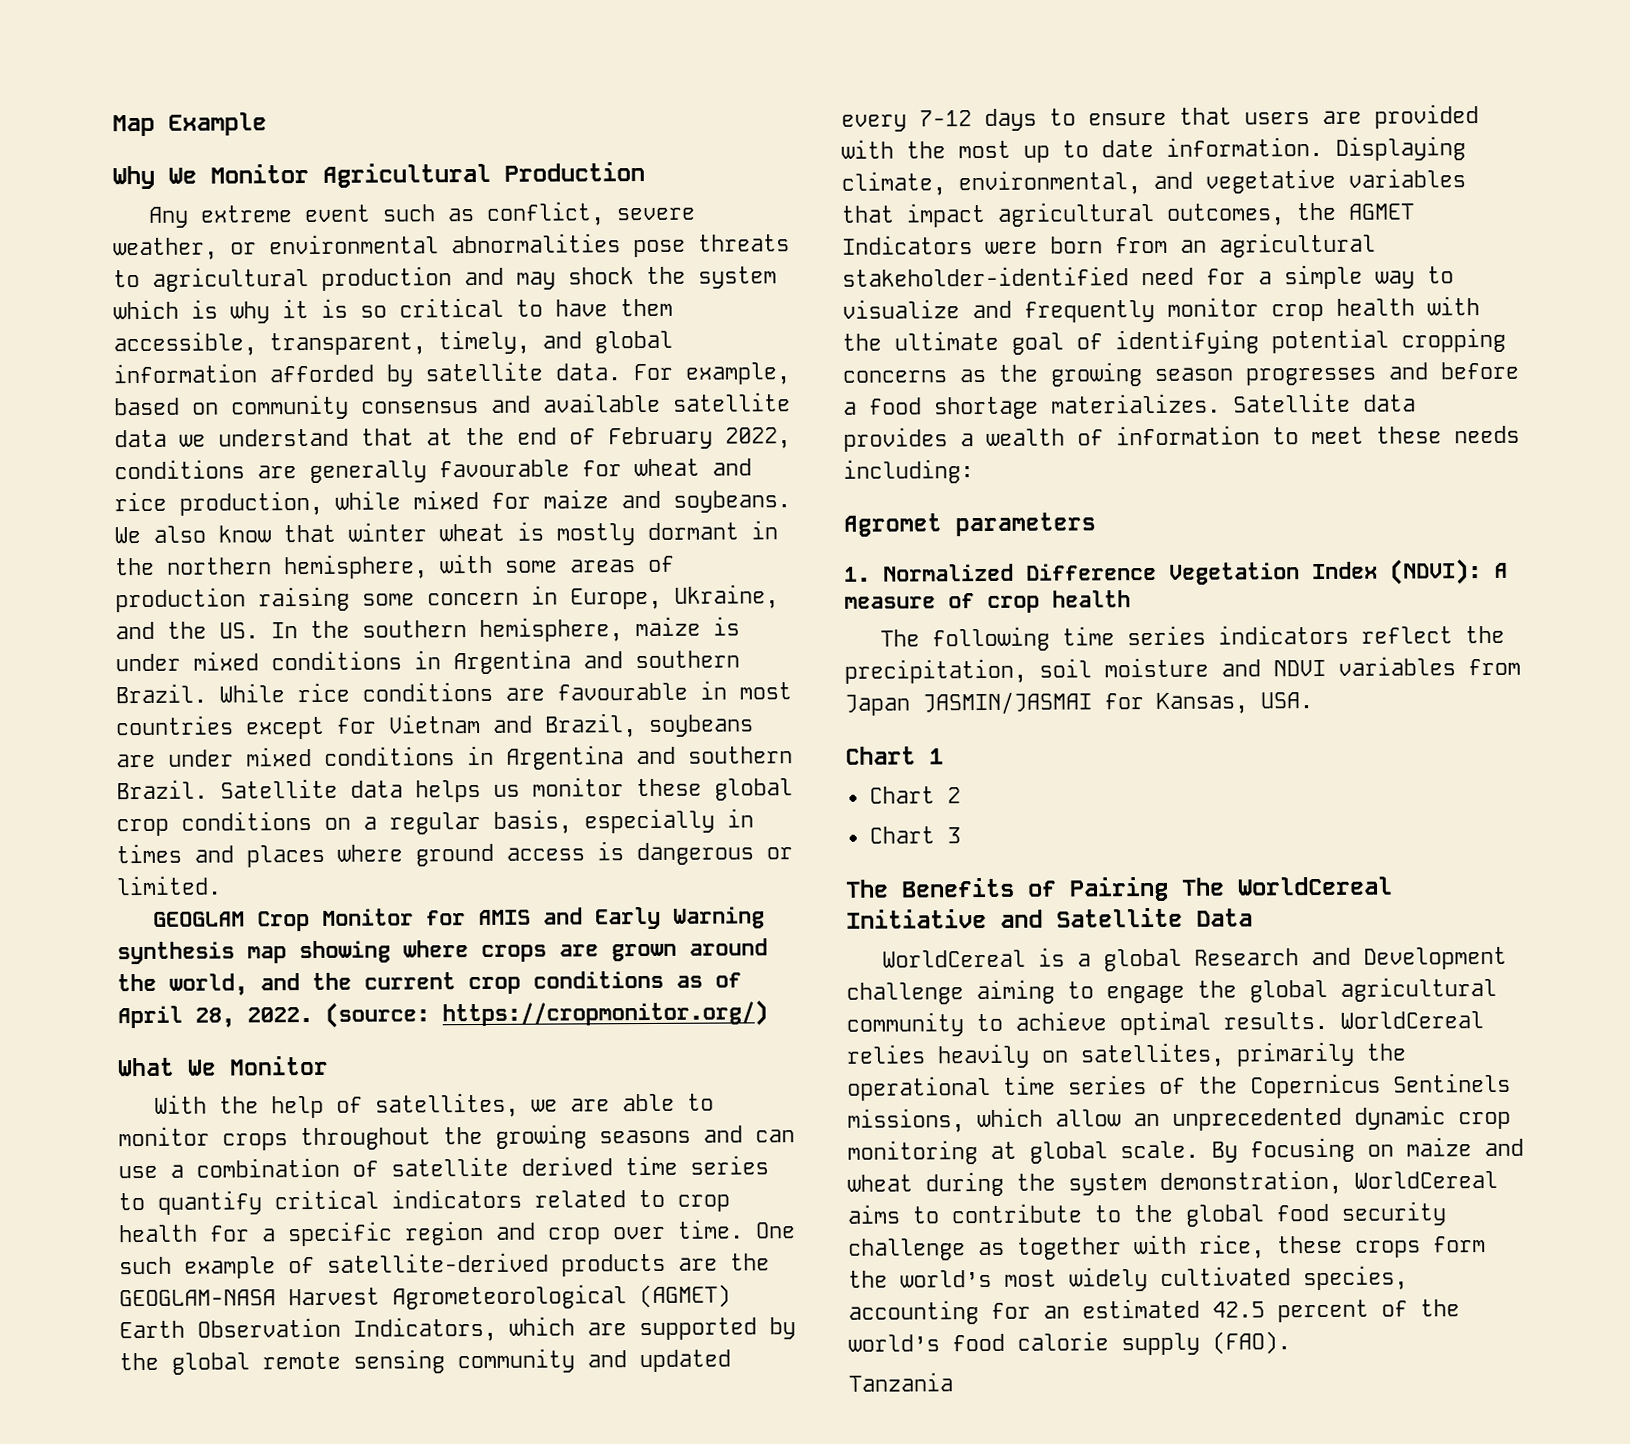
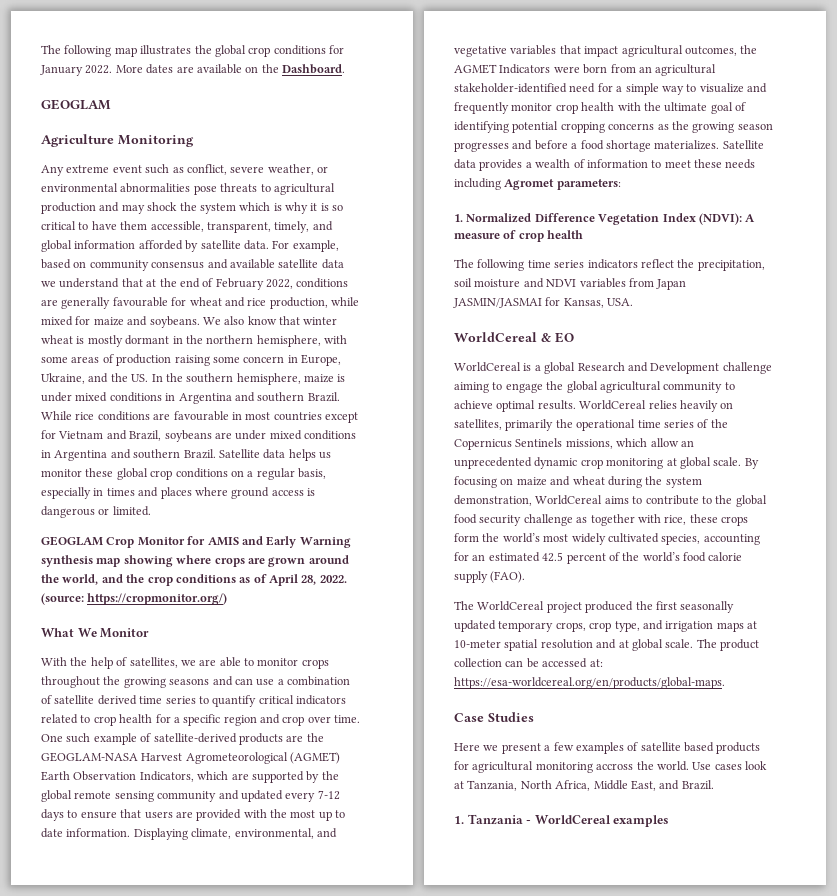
[112,112,267,137] [112,162,645,190] Map Example // Why We Monitor Agricultural Production -> [41,45,344,57] [40,64,345,76] [41,99,111,110] [41,134,194,147] The following map illustrates the global crop conditions for January 2022. More dates are available on the Dashboard. // GEOGLAM // Agriculture Monitoring
[364,972,456,990] current -> (145, 578) none
[843,459,974,484] [843,512,1096,537] including: // Agromet parameters -> [454,178,621,190] including Agromet parameters:
[845,746,944,765] [868,786,961,804] [868,826,961,844] [845,876,1393,902] [846,907,1253,929] Chart 1 // Chart 2 // Chart 3 // The Benefits of Pairing The WorldCereal Initiative and Satellite Data -> [454,332,574,343] WorldCereal & EO
[848,1372,953,1392] Tanzania -> [454,601,735,613] [454,620,757,632] [454,639,759,651] [454,658,603,668] [454,677,725,689] [454,712,534,722] [454,742,761,754] [454,761,767,773] [454,780,714,791] [454,814,670,827] The WorldCereal project produced the first seasonally updated temporary crops, crop type, and irrigation maps at 10-meter spatial resolution and at global scale. The product collection can be accessed at: https://esa-worldcereal.org/en/products/global-maps. // Case Studies // Here we present a few examples of satellite based products for agricultural monitoring accross the world. Use cases look at Tanzania, North Africa, Middle East, and Brazil. // 1. Tanzania - WorldCereal examples

